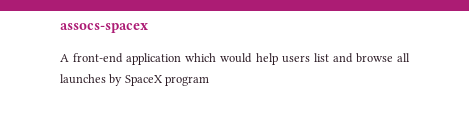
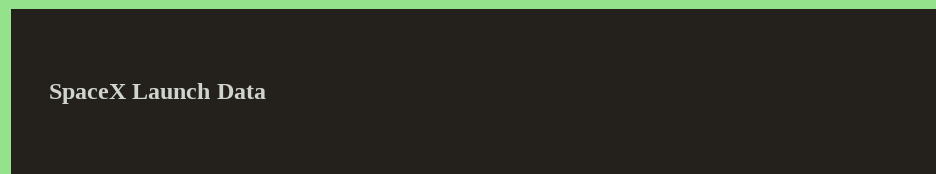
[60,23,148,33] [60,53,411,65] [60,74,210,86] assocs-spacex // A front-end application which would help users list and browse all launches by SpaceX program -> [49,83,266,104] SpaceX Launch Data

